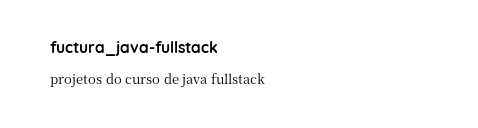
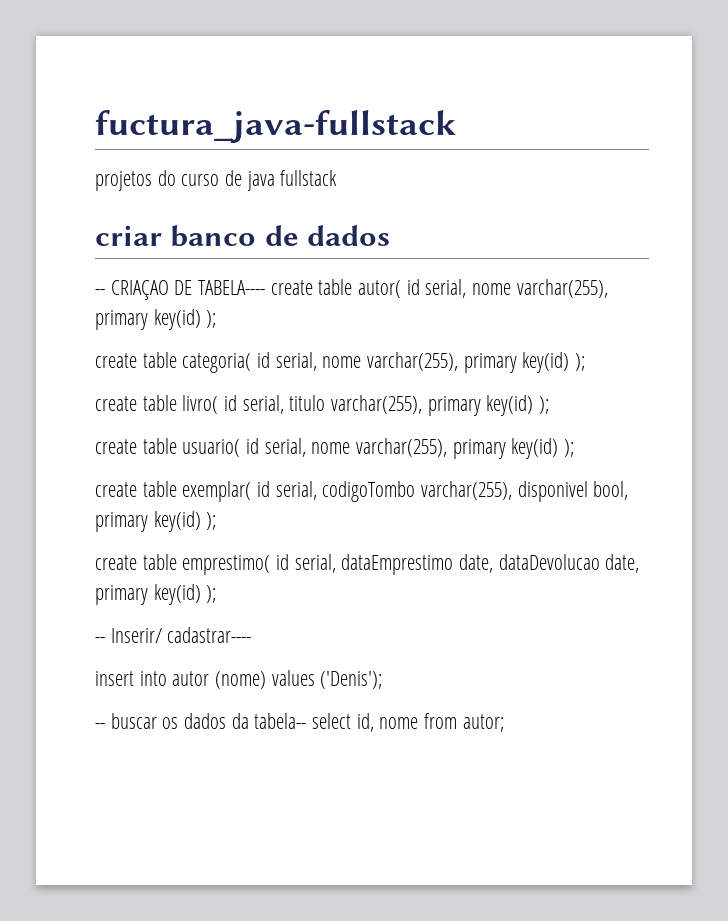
(265, 78) none -> [95,225,391,247] [95,279,608,300] [95,309,217,330] [95,352,586,373] [95,395,550,416] [95,438,575,459] [95,481,629,502] [95,511,217,532] [95,554,640,575] [95,584,217,605] [95,627,252,643] [95,670,383,689] [95,713,504,732] // criar banco de dados // -- CRIAÇAO DE TABELA---- create table autor( id serial, nome varchar(255), primary key(id) ); // create table categoria( id serial, nome varchar(255), primary key(id) ); // create table livro( id serial, titulo varchar(255), primary key(id) ); // create table usuario( id serial, nome varchar(255), primary key(id) ); // create table exemplar( id serial, codigoTombo varchar(255), disponivel bool, primary key(id) ); // create table emprestimo( id serial, dataEmprestimo date, dataDevolucao date, primary key(id) ); // -- Inserir/ cadastrar---- // insert into autor (nome) values ('Denis'); // -- buscar os dados da tabela-- select id, nome from autor;

